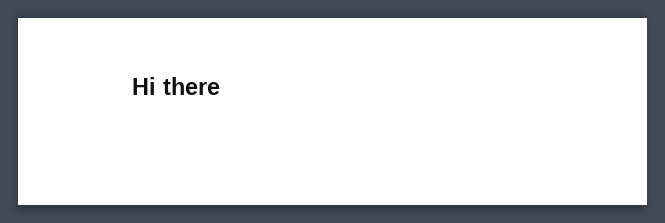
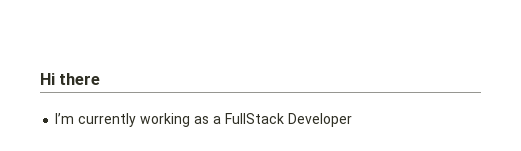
(220, 86) none -> [55,113,353,127] // I’m currently working as a FullStack Developer

